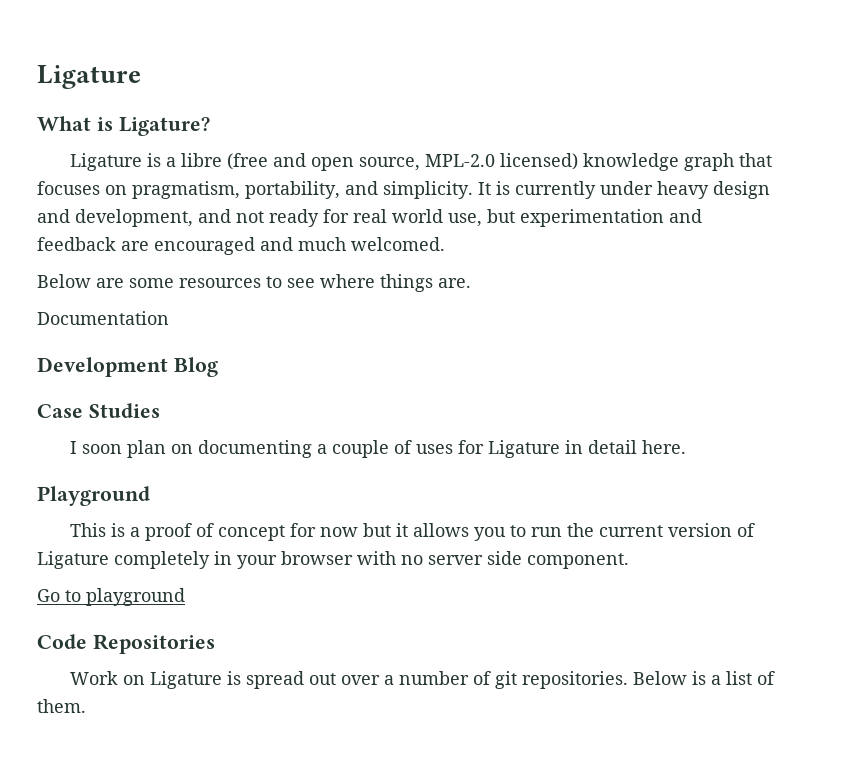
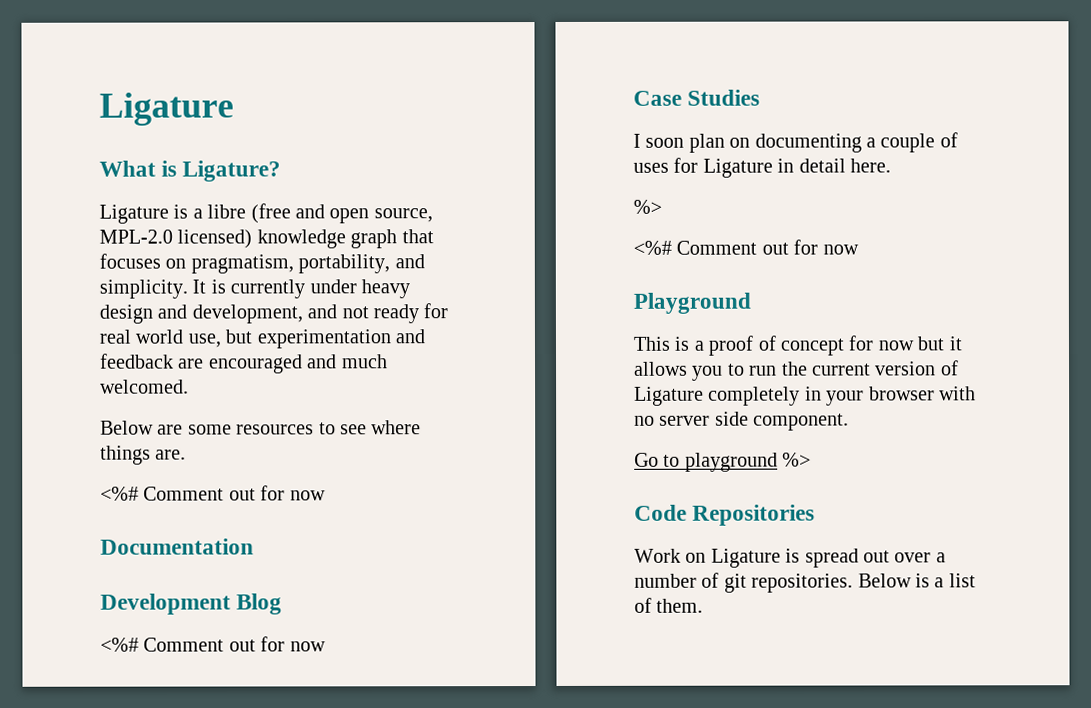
[37,311,169,325] [37,357,218,377] Documentation // Development Blog -> [100,485,326,501] [100,538,254,555] [100,593,283,615] [100,636,326,652] <%# Comment out for now // Documentation // Development Blog // <%# Comment out for now
(687, 447) none -> [633,199,662,214] [633,239,859,255] // %> // <%# Comment out for now
(185, 597) none -> [782,452,812,467] %>

